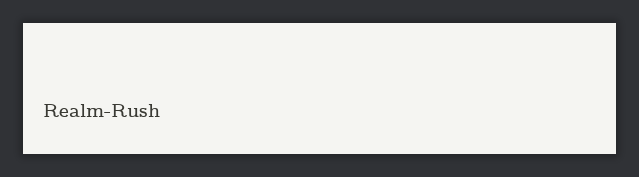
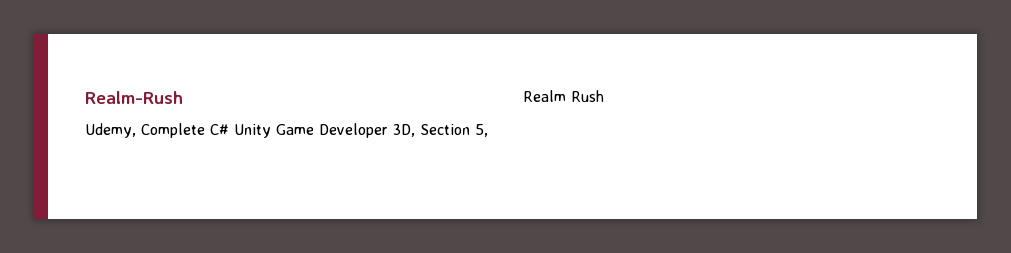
(160, 110) none -> [85,123,488,138] [523,90,604,102] // Udemy, Complete C# Unity Game Developer 3D, Section 5, Realm Rush

